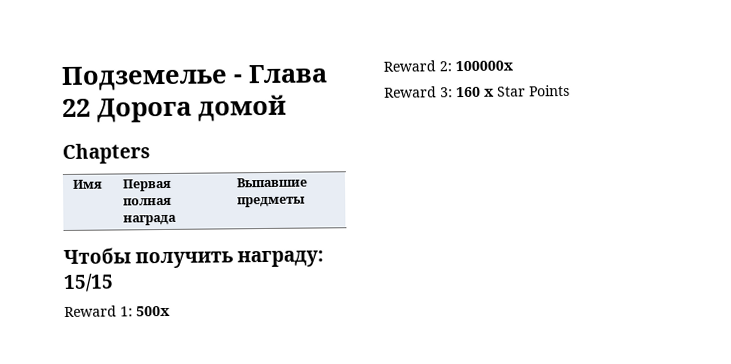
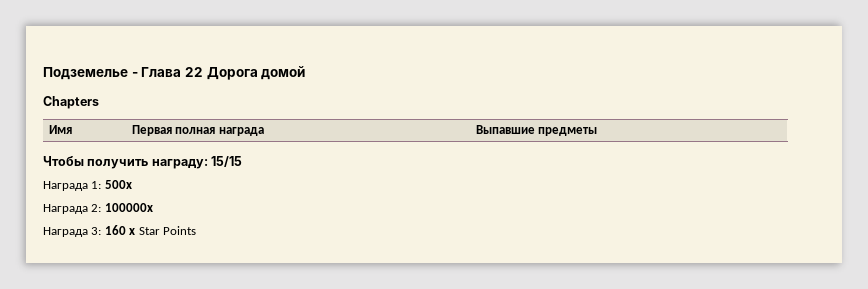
[64,305,117,318] Reward -> [43,181,88,191] Награда
[383,60,436,72] Reward -> [43,204,88,214] Награда
[384,86,437,98] Reward -> [43,227,88,237] Награда

